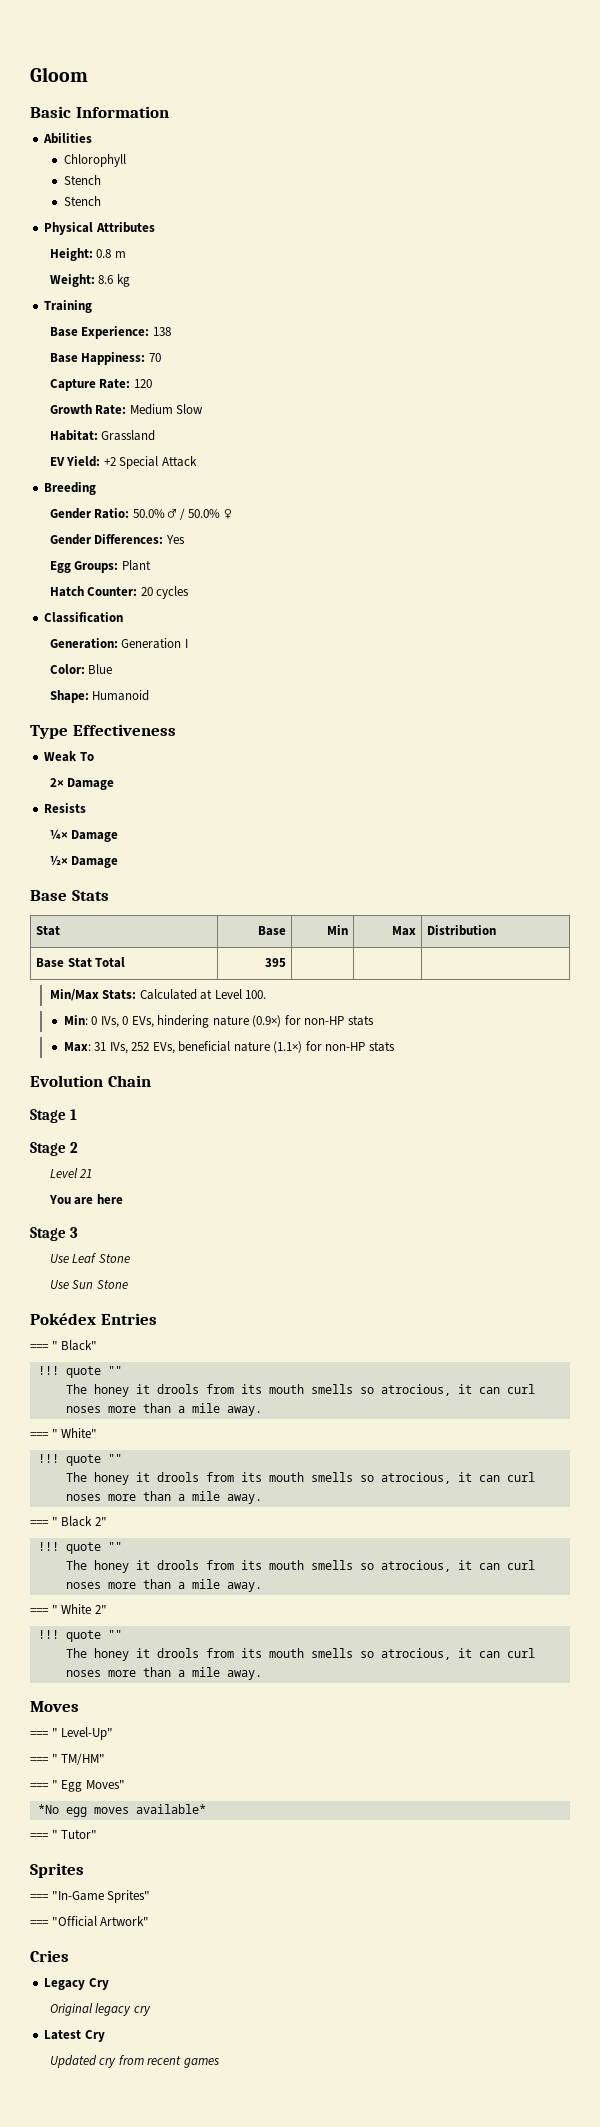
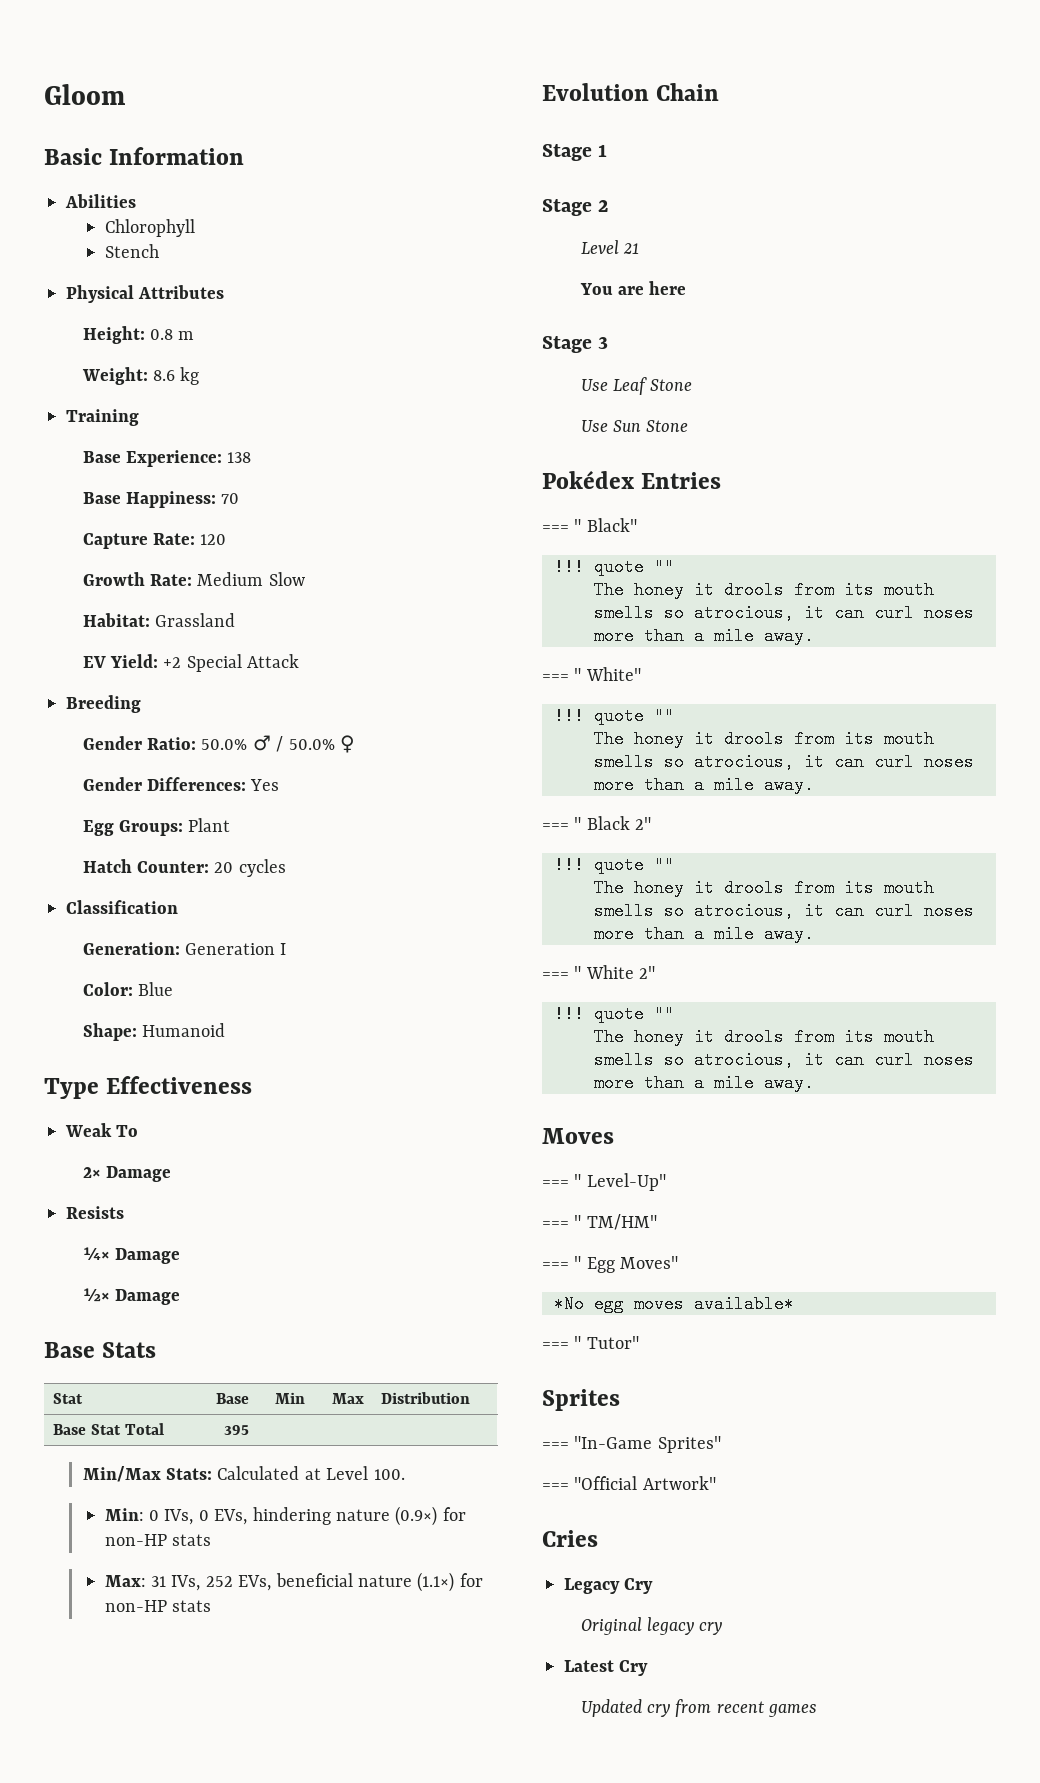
[63,196,101,206] // Stench -> (159, 251) none

